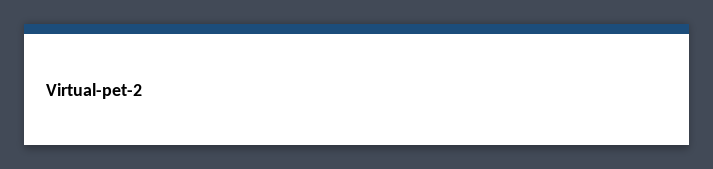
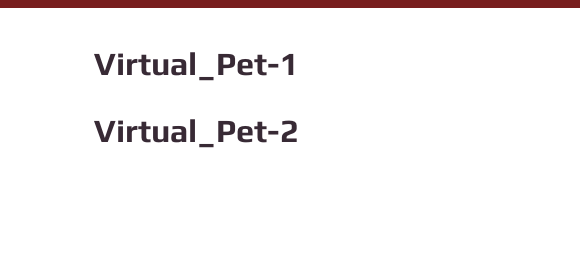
[46,83,142,99] Virtual-pet-2 -> [94,52,299,81] [94,119,299,148] Virtual_Pet-1 // Virtual_Pet-2

